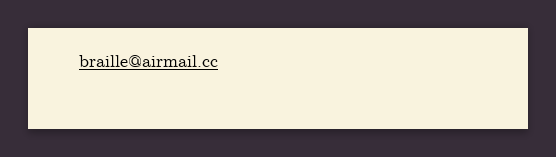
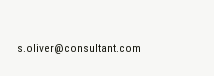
[79,55,218,67] braille@airmail.cc -> [17,44,141,54] s.oliver@consultant.com

